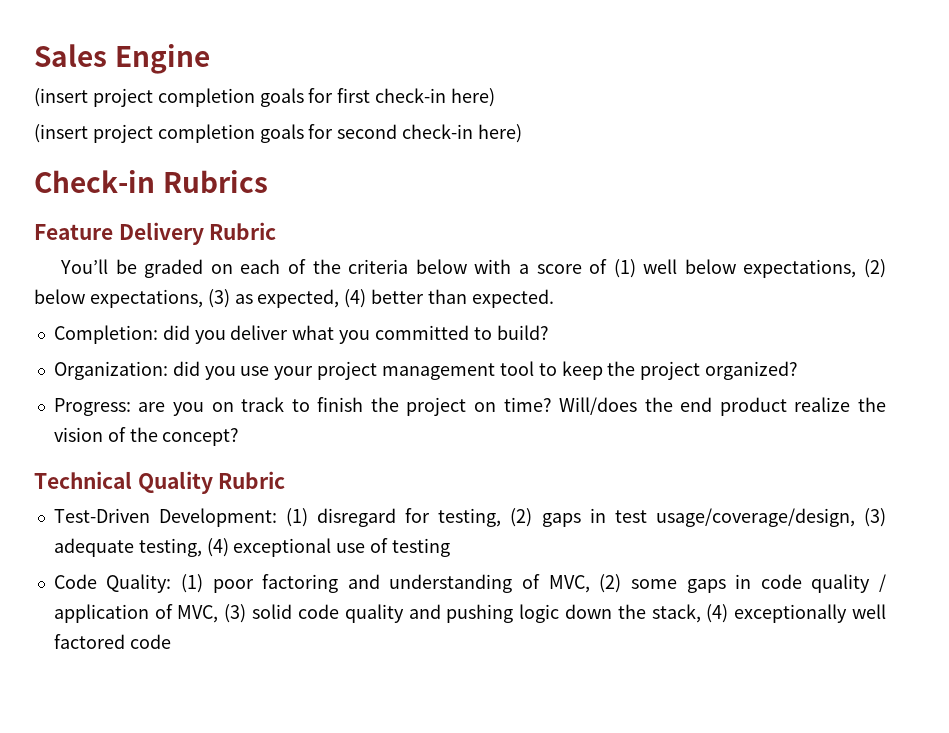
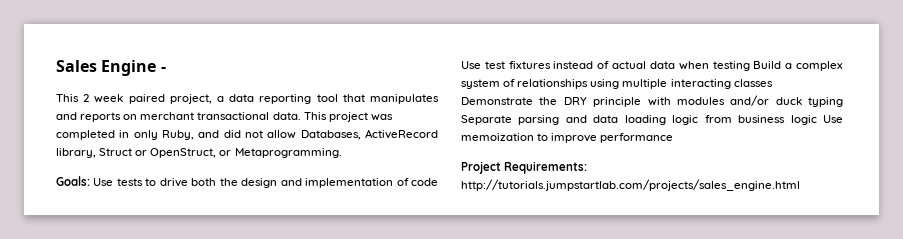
[34,88,496,107] [34,124,523,143] [34,170,268,193] [34,222,277,245] [60,259,886,278] [34,289,554,308] [53,325,549,344] [53,361,799,380] [53,397,887,416] [53,427,240,446] [34,471,286,494] [53,508,887,527] [53,538,450,557] [53,574,887,593] [53,604,887,623] [53,634,171,649] // (insert project completion goals for first check-in here) // (insert project completion goals for second check-in here) // Check-in Rubrics // Feature Delivery Rubric // You’ll be graded on each of the criteria below with a score of (1) well below expectations, (2) below expectations, (3) as expected, (4) better than expected. // Completion: did you deliver what you committed to build? // Organization: did you use your project management tool to keep the project organized? // Progress: are you on track to finish the project on time? Will/does the end product realize the vision of the concept? // Technical Quality Rubric // Test-Driven Development: (1) disregard for testing, (2) gaps in test usage/coverage/design, (3) adequate testing, (4) exceptional use of testing // Code Quality: (1) poor factoring and understanding of MVC, (2) some gaps in code quality / application of MVC, (3) solid code quality and pushing logic down the stack, (4) exceptionally well factored code -> [160,67,166,72] [56,94,439,104] [56,112,393,122] [56,129,439,140] [56,148,342,158] [56,176,438,188] [461,61,843,71] [461,79,773,89] [461,95,843,107] [461,115,844,125] [461,133,674,143] [461,161,588,174] [461,179,800,191] - // This 2 week paired project, a data reporting tool that manipulates and reports on merchant transactional data. This project was completed in only Ruby, and did not allow Databases, ActiveRecord library, Struct or OpenStruct, or Metaprogramming. // Goals: Use tests to drive both the design and implementation of code Use test fixtures instead of actual data when testing Build a complex system of relationships using multiple interacting classes Demonstrate the DRY principle with modules and/or duck typing Separate parsing and data loading logic from business logic Use memoization to improve performance // Project Requirements: http://tutorials.jumpstartlab.com/projects/sales_engine.html

